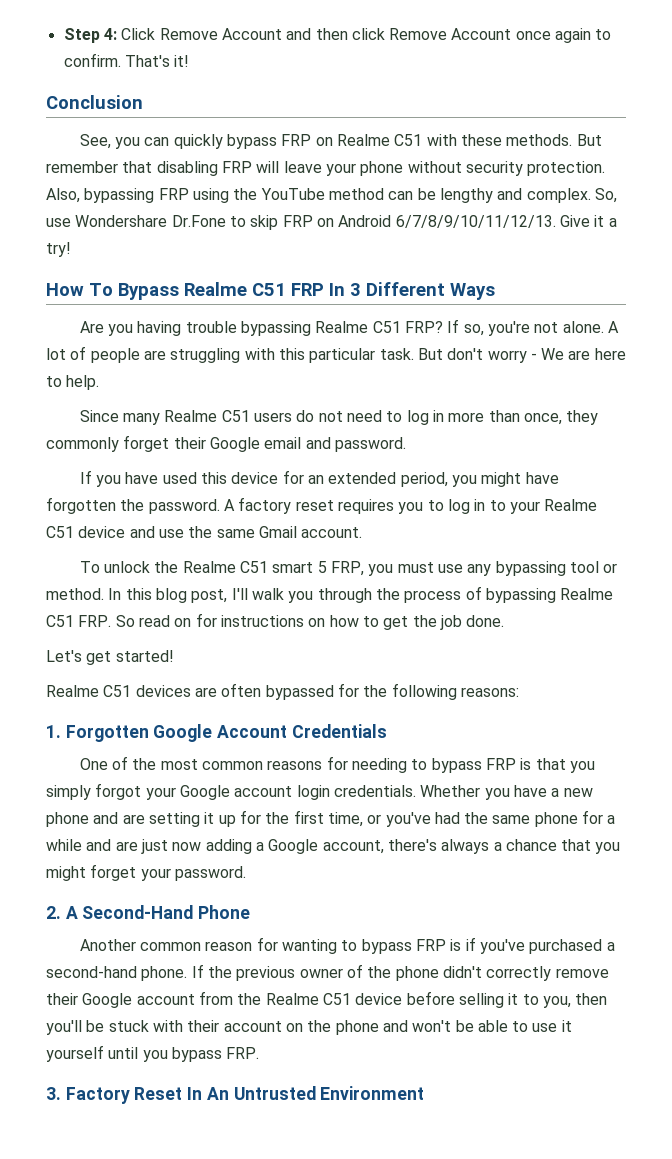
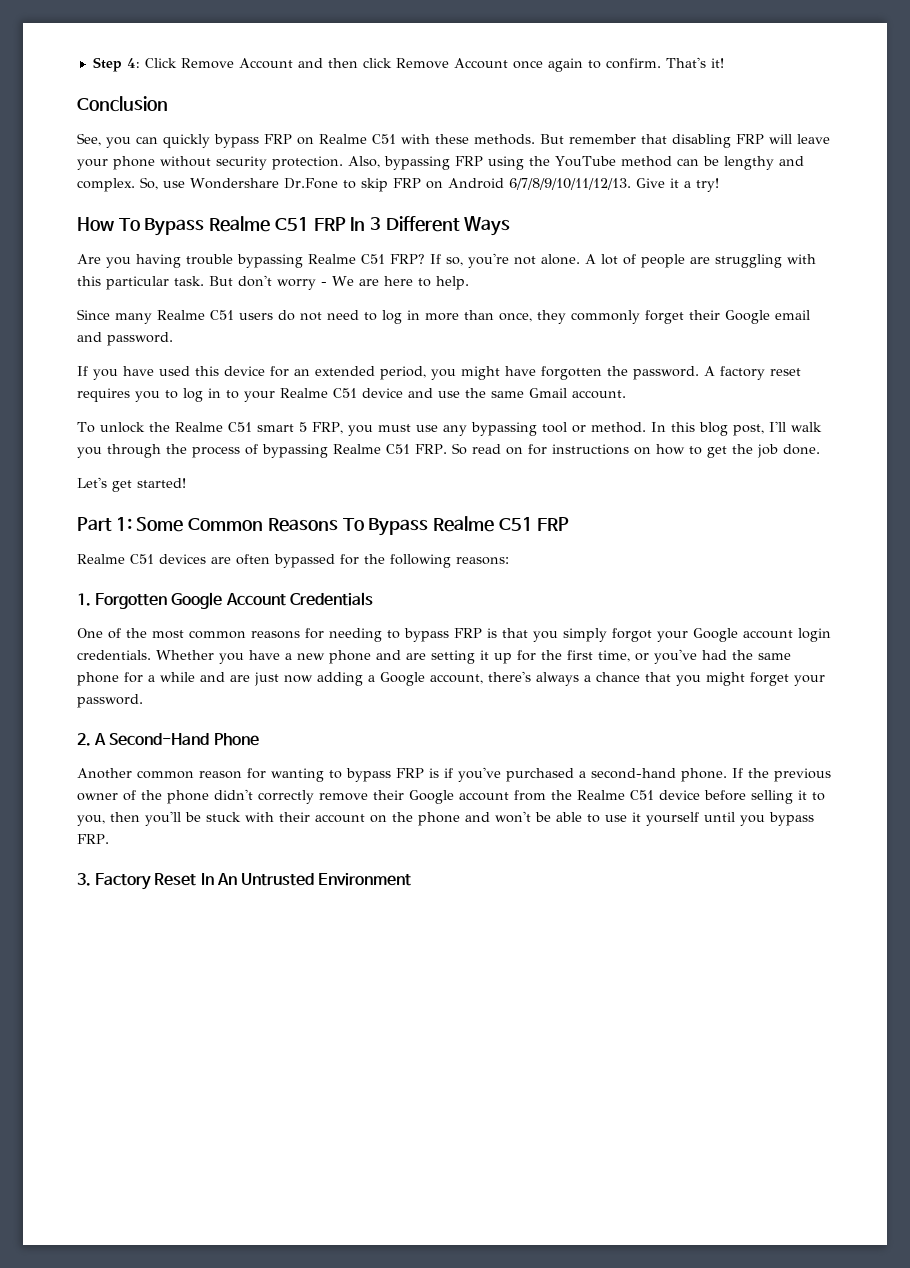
(174, 656) none -> [77,516,570,536] // Part 1: Some Common Reasons To Bypass Realme C51 FRP

